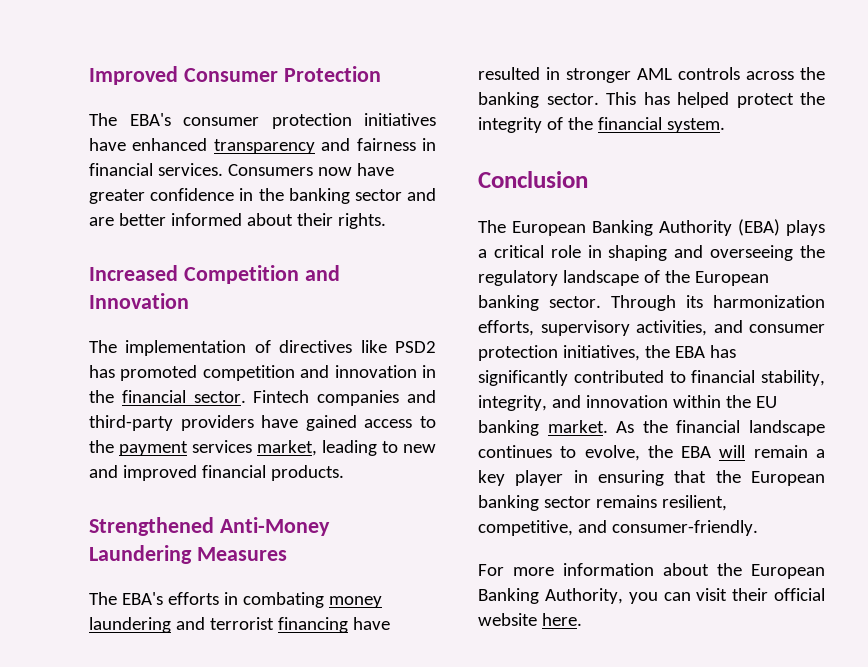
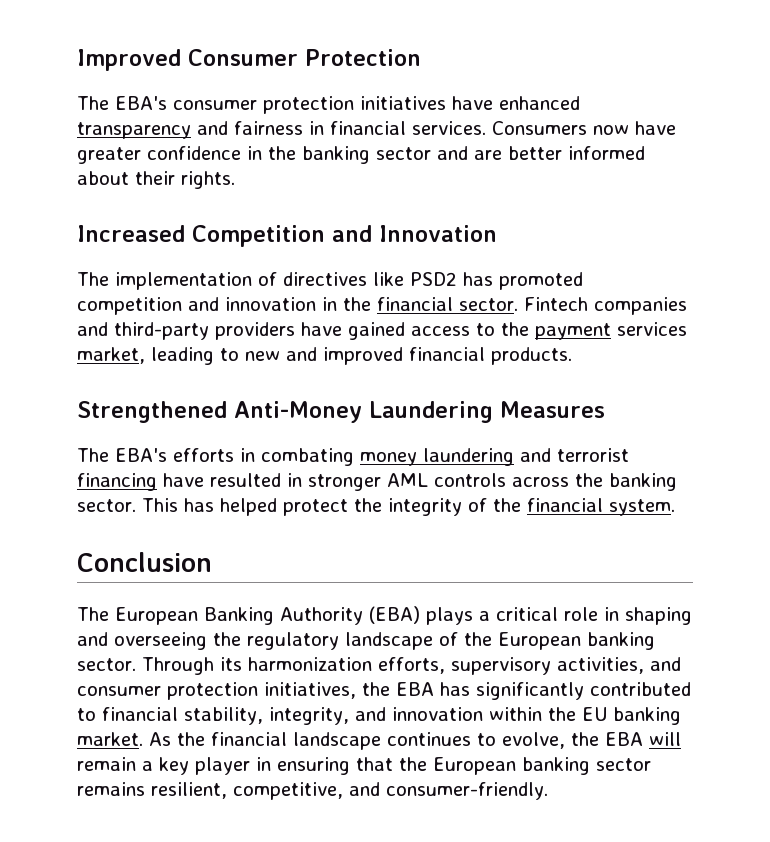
[478,563,825,579] [478,588,825,604] [478,613,582,626] // For more information about the European Banking Authority, you can visit their official website here. -> (548, 791) none

